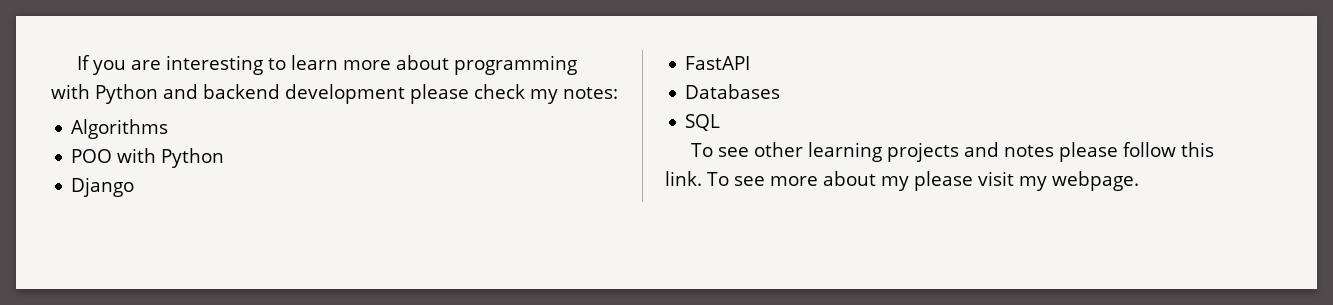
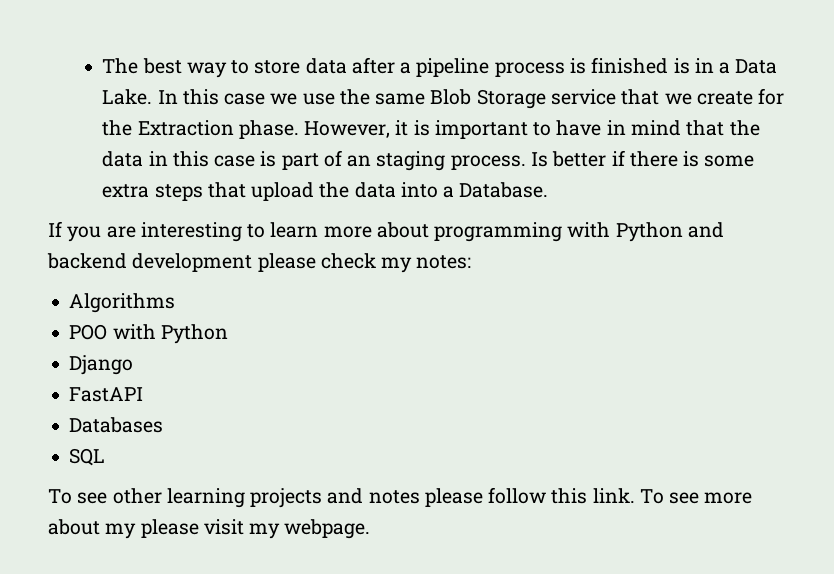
(76, 62) none -> [102,57,778,78] [102,88,785,109] [102,120,760,139] [102,150,755,171] [102,182,549,201] The best way to store data after a pipeline process is finished is in a Data Lake. In this case we use the same Blob Storage service that we create for the Extraction phase. However, it is important to have in mind that the data in this case is part of an staging process. Is better if there is some extra steps that upload the data into a Database. //

